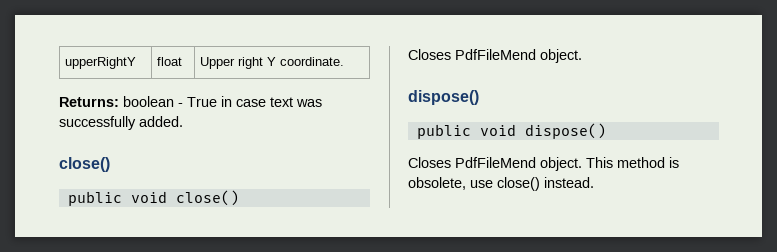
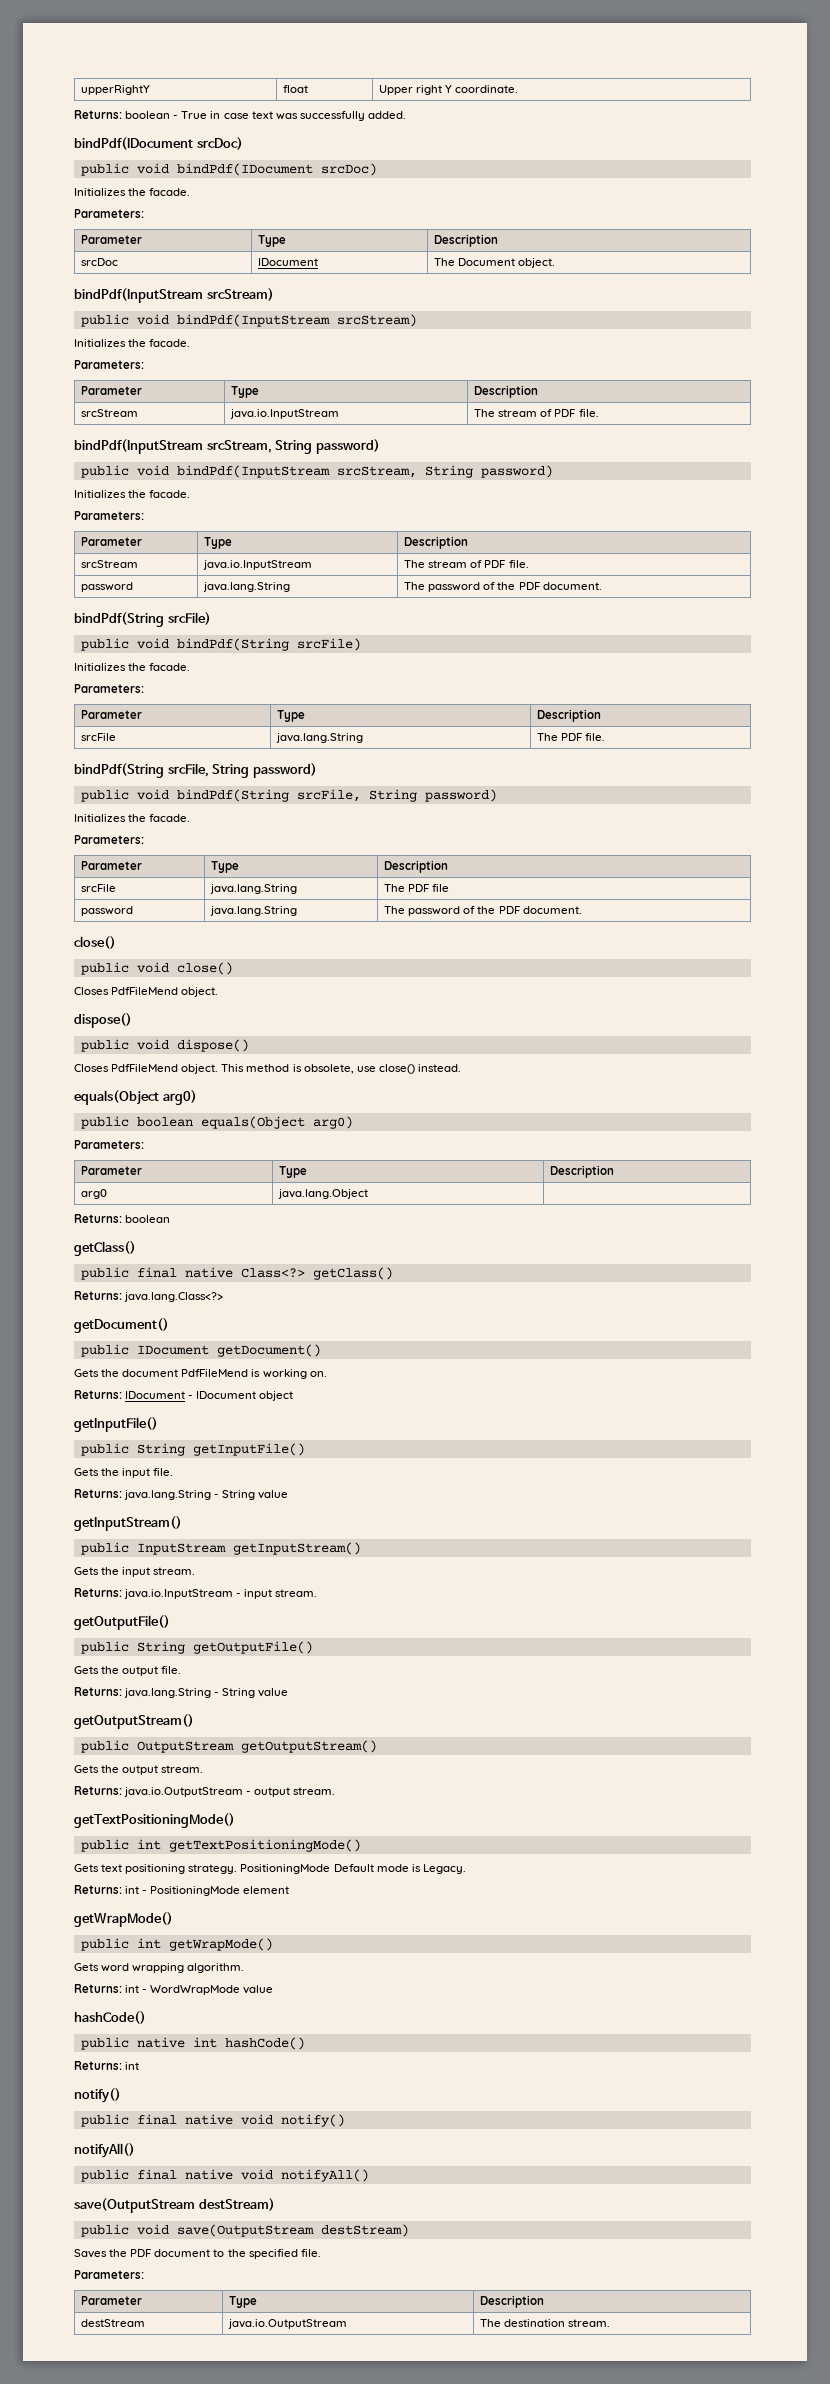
(183, 121) none -> [74,137,243,150] [80,163,377,176] [74,188,191,196] [74,209,144,218] [81,235,143,244] [258,235,287,247] [434,234,499,247] [81,258,119,266] [258,258,319,266] [434,258,556,268] [74,288,274,303] [80,314,417,327] [74,339,191,347] [74,360,144,369] [81,386,143,395] [231,386,260,398] [474,385,539,398] [81,409,139,417] [230,409,340,419] [474,409,599,417] [74,439,380,454] [80,465,553,478] [74,490,191,498] [74,511,144,520] [81,537,143,546] [204,537,233,549] [404,536,469,549] [81,560,139,568] [203,560,313,570] [404,560,529,568] [81,582,134,592] [203,582,291,592] [404,582,602,592] [74,612,211,627] [80,638,361,651] [74,663,191,671] [74,684,144,693] [81,710,143,719] [277,710,306,722] [537,709,602,722] [81,733,117,741] [276,733,364,743] [537,733,606,741] [74,763,317,778] [80,789,497,802] [74,814,191,822] [74,835,144,844] [81,861,143,870] [211,861,240,873] [384,860,449,873] [81,884,117,892] [210,884,298,894] [384,884,450,892] [81,906,134,916] [210,906,298,916] [384,906,582,916] // bindPdf(IDocument srcDoc) // public void bindPdf(IDocument srcDoc) // Initializes the facade. // Parameters: // Parameter | Type | Description // srcDoc | IDocument | The Document object. // bindPdf(InputStream srcStream) // public void bindPdf(InputStream srcStream) // Initializes the facade. // Parameters: // Parameter | Type | Description // srcStream | java.io.InputStream | The stream of PDF file. // bindPdf(InputStream srcStream, String password) // public void bindPdf(InputStream srcStream, String password) // Initializes the facade. // Parameters: // Parameter | Type | Description // srcStream | java.io.InputStream | The stream of PDF file. // password | java.lang.String | The password of the PDF document. // bindPdf(String srcFile) // public void bindPdf(String srcFile) // Initializes the facade. // Parameters: // Parameter | Type | Description // srcFile | java.lang.String | The PDF file. // bindPdf(String srcFile, String password) // public void bindPdf(String srcFile, String password) // Initializes the facade. // Parameters: // Parameter | Type | Description // srcFile | java.lang.String | The PDF file // password | java.lang.String | The password of the PDF document.
(594, 182) none -> [74,1090,197,1105] [80,1116,353,1129] [74,1140,144,1149] [81,1166,143,1175] [279,1166,308,1178] [550,1165,615,1178] [81,1189,108,1199] [278,1189,369,1199] [74,1214,171,1223] [74,1241,136,1256] [80,1267,393,1280] [74,1291,224,1302] [74,1318,169,1333] [80,1344,321,1357] [74,1369,327,1379] [74,1390,294,1401] [74,1417,158,1432] [80,1443,305,1456] [74,1468,174,1478] [74,1489,289,1500] [74,1516,182,1531] [80,1542,361,1555] [74,1567,196,1577] [74,1588,318,1599] [74,1615,170,1630] [80,1641,313,1654] [74,1666,182,1676] [74,1687,289,1698] [74,1714,194,1729] [80,1740,377,1753] [74,1765,204,1775] [74,1786,336,1797] [74,1813,235,1828] [80,1839,361,1852] [74,1864,466,1874] [74,1885,290,1896] [74,1912,173,1927] [80,1938,273,1951] [74,1963,245,1973] [74,1984,274,1995] [74,2011,146,2024] [80,2037,305,2050] [74,2061,140,2070] [74,2088,121,2103] [80,2114,345,2127] [74,2143,135,2158] [80,2169,369,2182] [74,2198,275,2213] [80,2224,409,2237] [74,2249,321,2259] [74,2270,144,2279] [81,2296,143,2305] [229,2296,258,2308] [480,2295,545,2308] [81,2319,146,2327] [228,2319,348,2329] [480,2319,611,2327] // equals(Object arg0) // public boolean equals(Object arg0) // Parameters: // Parameter | Type | Description // arg0 | java.lang.Object | // Returns: boolean // getClass() // public final native Class<?> getClass() // Returns: java.lang.Class<?> // getDocument() // public IDocument getDocument() // Gets the document PdfFileMend is working on. // Returns: IDocument - IDocument object // getInputFile() // public String getInputFile() // Gets the input file. // Returns: java.lang.String - String value // getInputStream() // public InputStream getInputStream() // Gets the input stream. // Returns: java.io.InputStream - input stream. // getOutputFile() // public String getOutputFile() // Gets the output file. // Returns: java.lang.String - String value // getOutputStream() // public OutputStream getOutputStream() // Gets the output stream. // Returns: java.io.OutputStream - output stream. // getTextPositioningMode() // public int getTextPositioningMode() // Gets text positioning strategy. PositioningMode Default mode is Legacy. // Returns: int - PositioningMode element // getWrapMode() // public int getWrapMode() // Gets word wrapping algorithm. // Returns: int - WordWrapMode value // hashCode() // public native int hashCode() // Returns: int // notify() // public final native void notify() // notifyAll() // public final native void notifyAll() // save(OutputStream destStream) // public void save(OutputStream destStream) // Saves the PDF document to the specified file. // Parameters: // Parameter | Type | Description // destStream | java.io.OutputStream | The destination stream.

